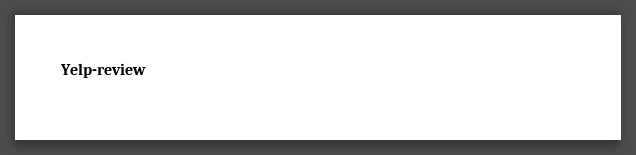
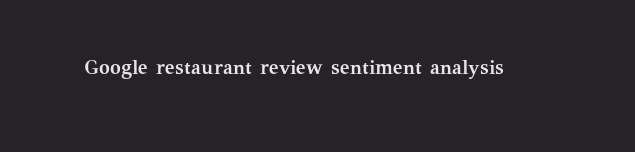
[60,63,146,78] Yelp-review -> [84,59,504,79] Google restaurant review sentiment analysis

